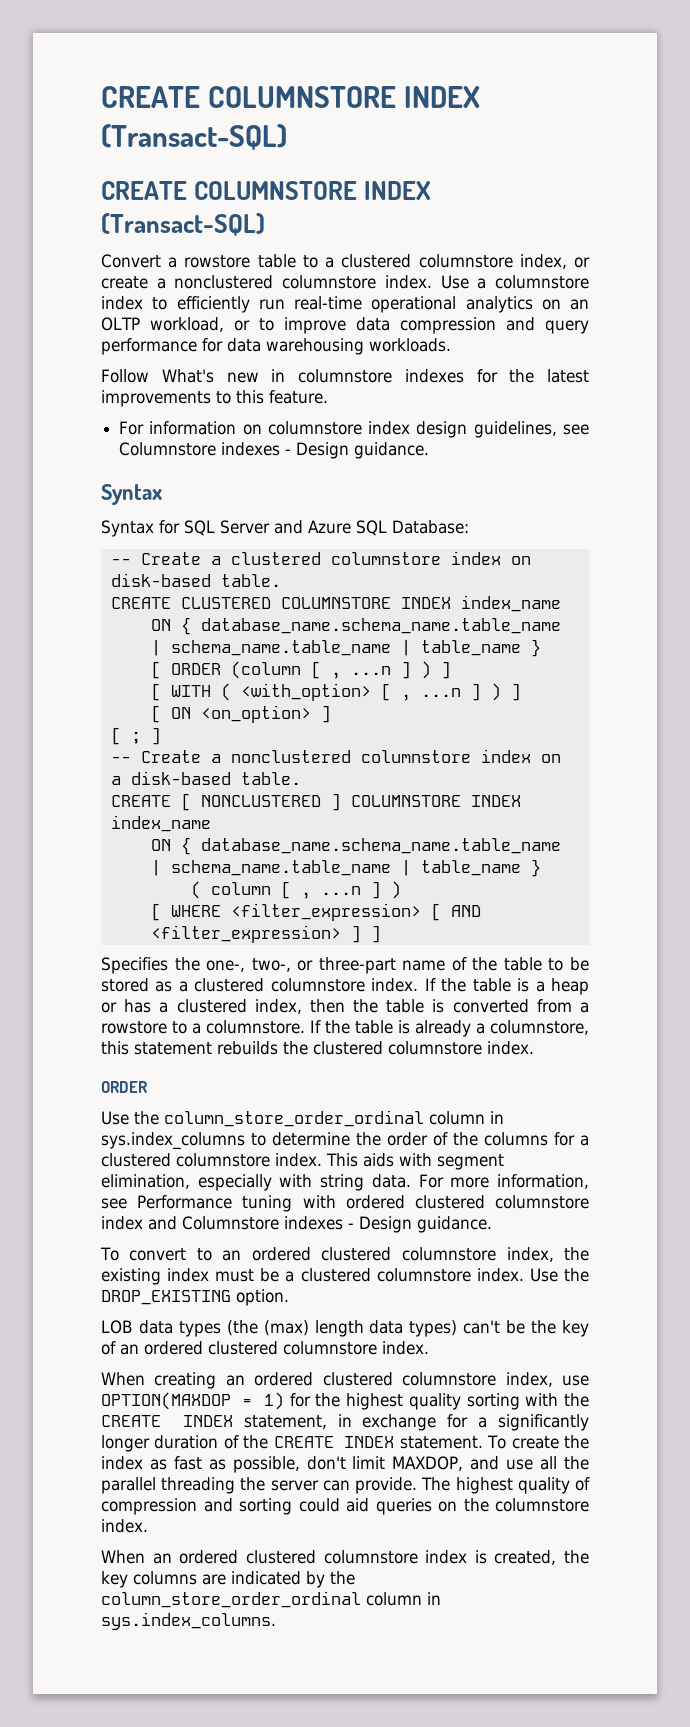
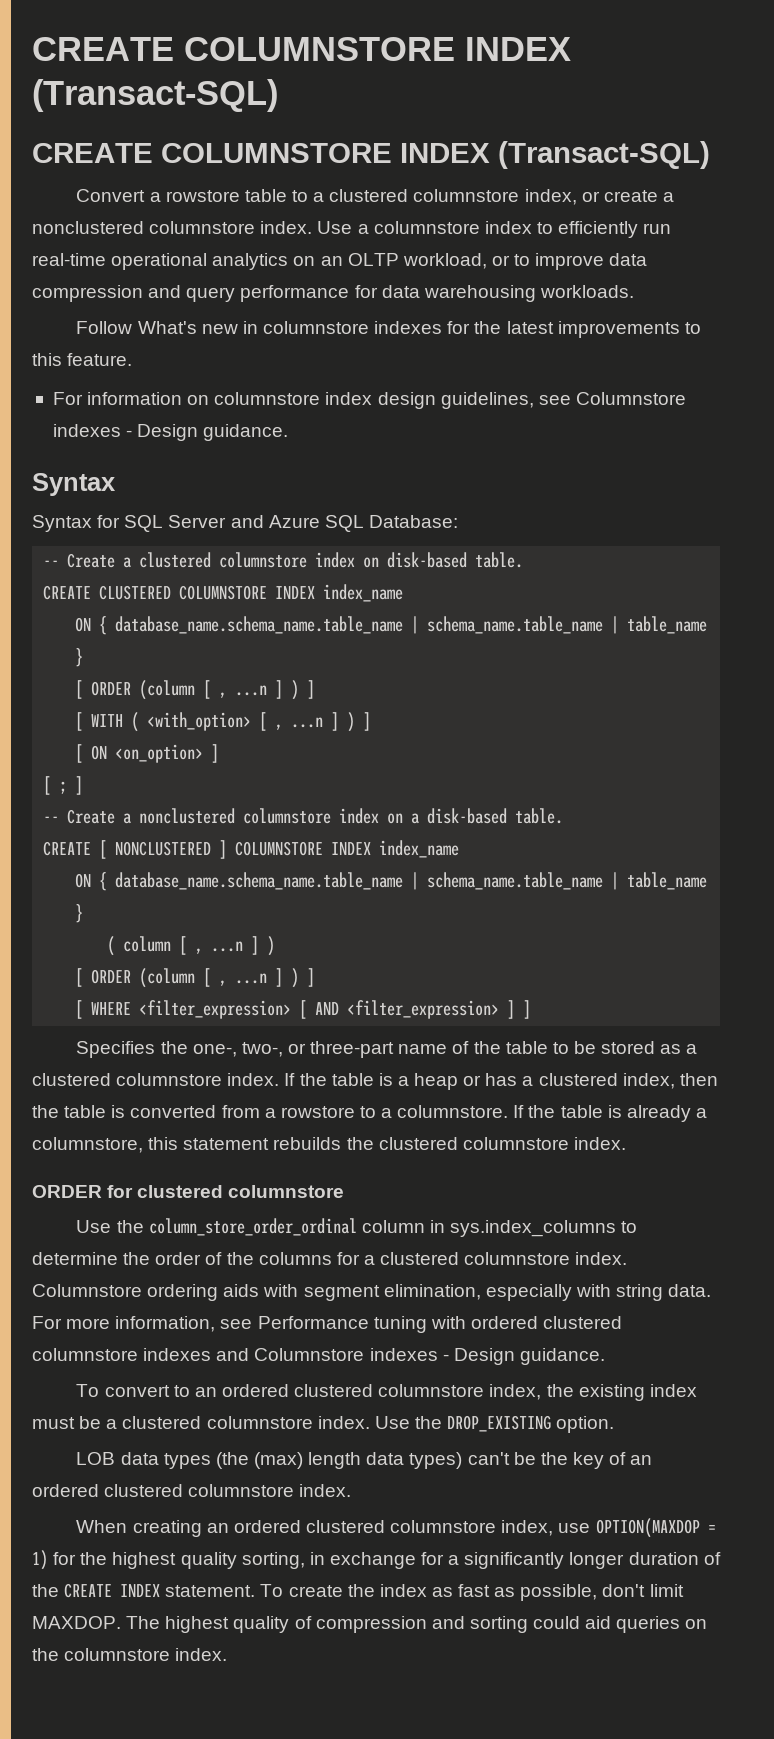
(401, 890) none -> [75,968,316,988] // [ ORDER (column [ , ...n ] ) ]
(147, 1087) none -> [107,1185,345,1198] for clustered columnstore
[326,1153,358,1167] This -> [32,1284,219,1301] Columnstore ordering
[101,1216,143,1230] index -> [143,1348,212,1361] indexes
[466,1393,590,1410] [101,1415,327,1429] sorting with the CREATE INDEX statement, -> [241,1552,305,1569] sorting,
[392,1456,590,1471] [101,1477,418,1494] MAXDOP, and use all the parallel threading the server can provide. -> [32,1616,121,1629] MAXDOP.
[101,1550,589,1565] [101,1571,355,1588] [101,1591,441,1608] [101,1612,276,1630] // When an ordered clustered columnstore index is created, the key columns are indicated by the column_store_order_ordinal column in sys.index_columns. -> (228, 1654) none

